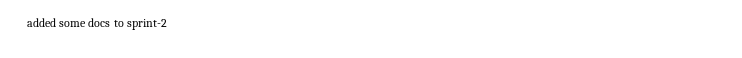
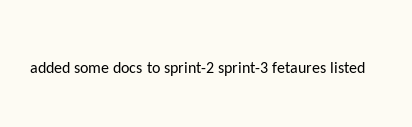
(167, 24) none -> [217,62,366,76] sprint-3 fetaures listed

